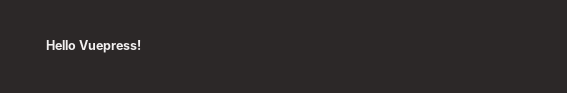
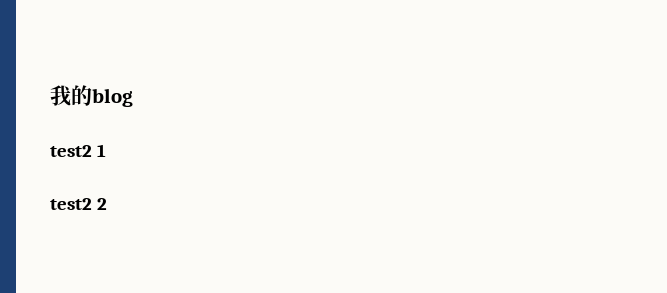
[46,40,142,53] Hello Vuepress! -> [50,85,133,107] [50,144,107,157] [50,198,108,210] 我的blog // test2 1 // test2 2

